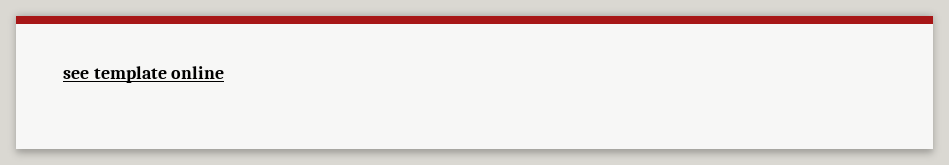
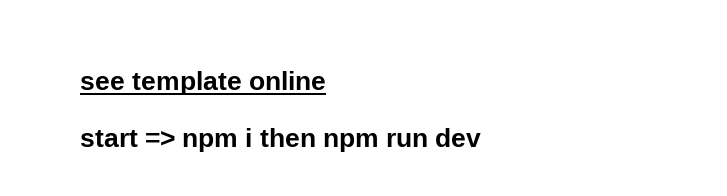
(225, 72) none -> [80,128,482,152] // start => npm i then npm run dev

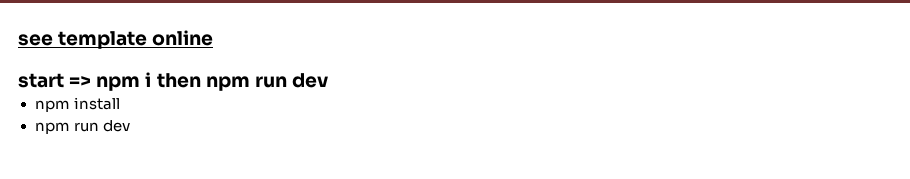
(482, 137) none -> [34,97,120,112] [34,120,130,134] // npm install // npm run dev

